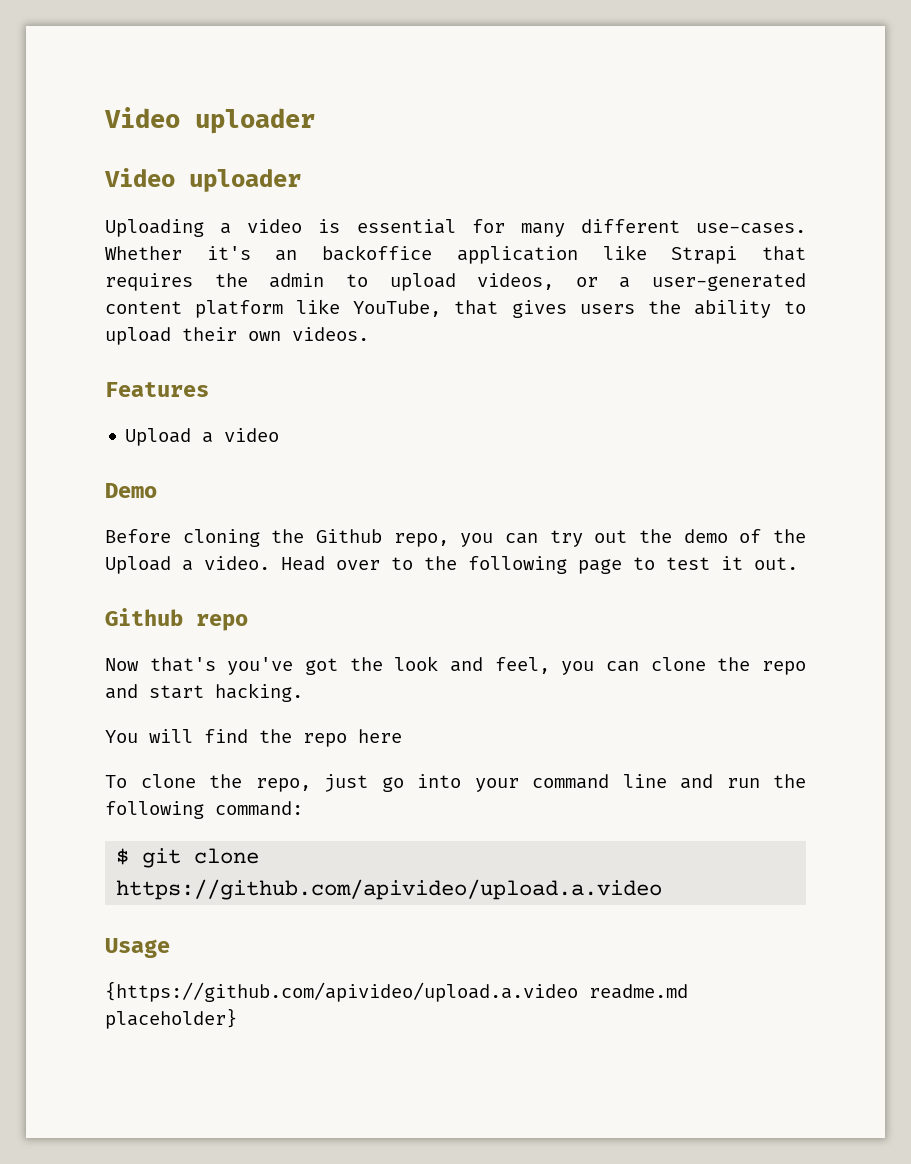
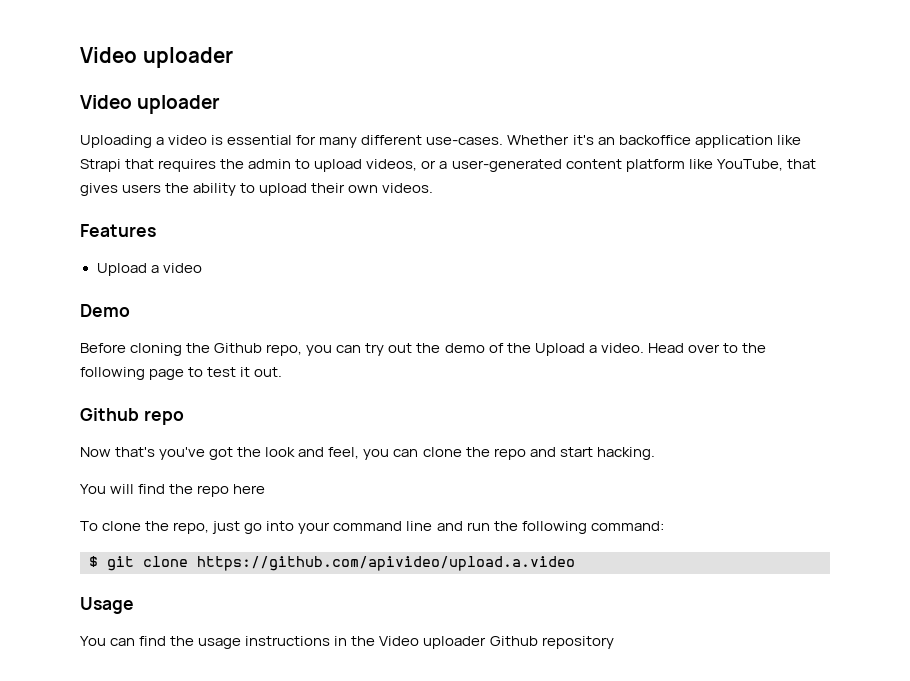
[105,981,688,1002] [105,1008,237,1029] {https://github.com/apivideo/upload.a.video readme.md placeholder} -> [80,636,614,649] You can find the usage instructions in the Video uploader Github repository

